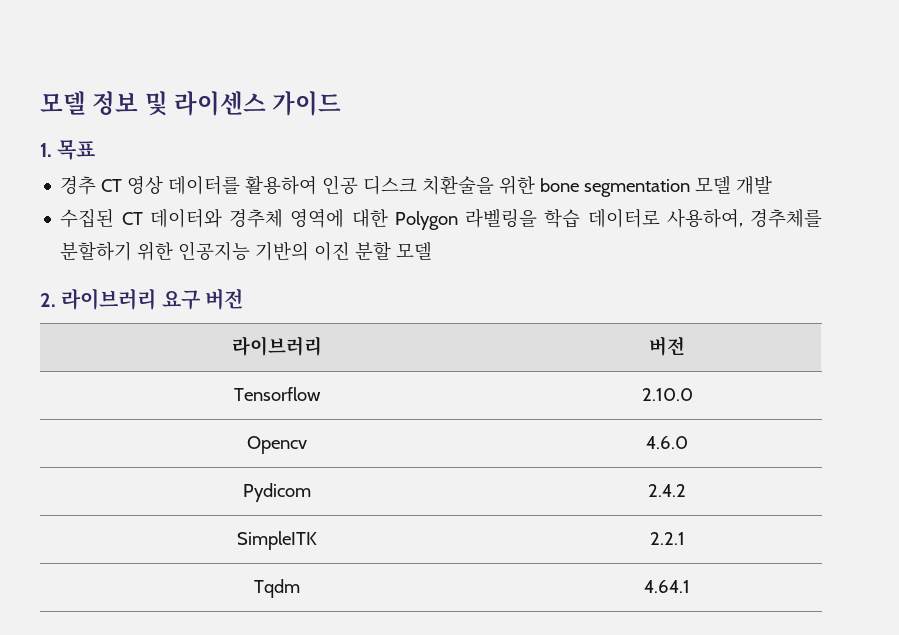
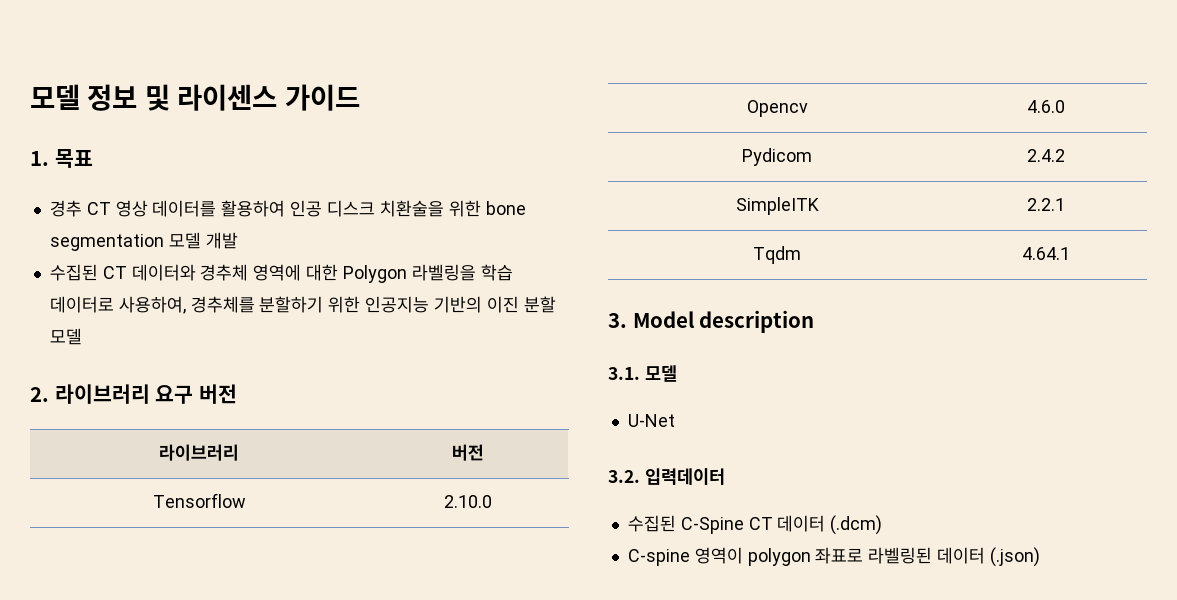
(690, 586) none -> [608,310,815,333] [608,365,677,382] [627,414,675,427] [608,468,725,485] [627,515,883,535] [627,547,1040,567] // 3. Model description // 3.1. 모델 // U-Net // 3.2. 입력데이터 // 수집된 C-Spine CT 데이터 (.dcm) // C-spine 영역이 polygon 좌표로 라벨링된 데이터 (.json)

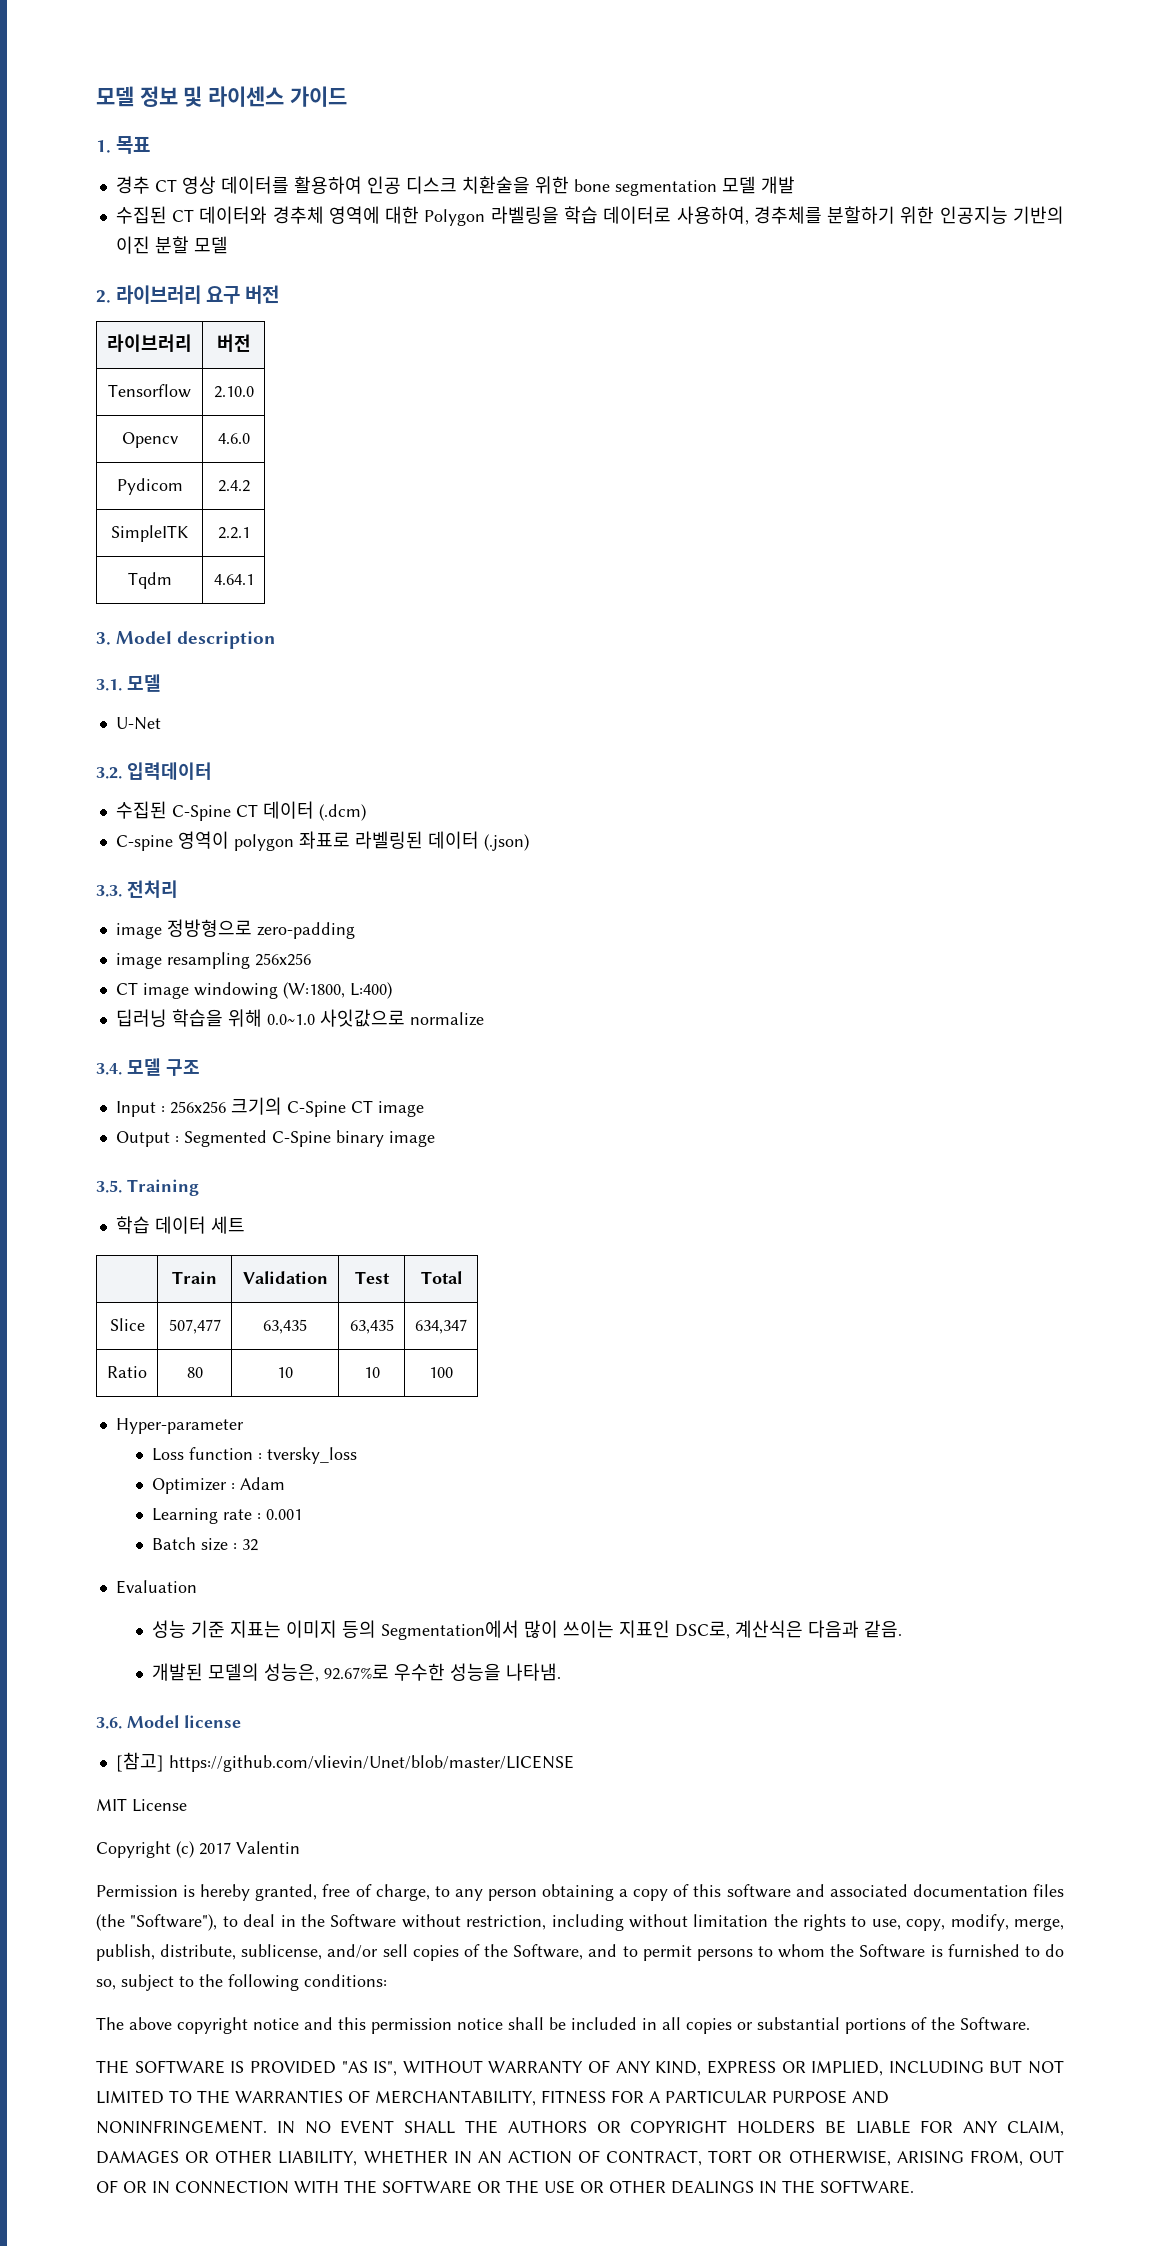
(1040, 557) none -> [96,880,178,898] [115,919,355,939] [115,952,311,969] [115,982,392,999] [115,1009,484,1027] [96,1058,200,1076] [115,1097,424,1117] [115,1130,435,1147] [96,1179,199,1196] [115,1216,245,1234] [172,1271,217,1284] [242,1271,328,1284] [354,1271,390,1284] [420,1271,462,1284] [109,1318,145,1331] [168,1319,221,1334] [263,1319,307,1334] [349,1319,394,1334] [415,1319,467,1334] [107,1366,147,1378] [186,1367,203,1378] [277,1367,293,1378] [363,1367,380,1378] [429,1367,453,1378] [115,1418,244,1434] [151,1447,357,1464] [151,1477,285,1494] [151,1508,302,1524] [151,1537,258,1551] [115,1580,197,1594] [151,1620,902,1640] [151,1663,561,1682] [96,1715,241,1729] [115,1752,574,1772] [96,1798,187,1812] [96,1841,300,1858] [96,1884,1064,1901] [96,1914,1065,1931] [96,1944,1064,1961] [96,1974,387,1991] [96,2017,1030,2034] [96,2060,1064,2076] [96,2090,889,2106] [96,2120,1065,2136] [96,2150,1064,2166] [96,2180,914,2194] // 3.3. 전처리 // image 정방형으로 zero-padding // image resampling 256x256 // CT image windowing (W:1800, L:400) // 딥러닝 학습을 위해 0.0~1.0 사잇값으로 normalize // 3.4. 모델 구조 // Input : 256x256 크기의 C-Spine CT image // Output : Segmented C-Spine binary image // 3.5. Training // 학습 데이터 세트 // | Train | Validation | Test | Total // Slice | 507,477 | 63,435 | 63,435 | 634,347 // Ratio | 80 | 10 | 10 | 100 // Hyper-parameter // Loss function : tversky_loss // Optimizer : Adam // Learning rate : 0.001 // Batch size : 32 // Evaluation // 성능 기준 지표는 이미지 등의 Segmentation에서 많이 쓰이는 지표인 DSC로, 계산식은 다음과 같음. // 개발된 모델의 성능은, 92.67%로 우수한 성능을 나타냄. // 3.6. Model license // [참고] https://github.com/vlievin/Unet/blob/master/LICENSE // MIT License // Copyright (c) 2017 Valentin // Permission is hereby granted, free of charge, to any person obtaining a copy of this software and associated documentation files (the "Software"), to deal in the Software without restriction, including without limitation the rights to use, copy, modify, merge, publish, distribute, sublicense, and/or sell copies of the Software, and to permit persons to whom the Software is furnished to do so, subject to the following conditions: // The above copyright notice and this permission notice shall be included in all copies or substantial portions of the Software. // THE SOFTWARE IS PROVIDED "AS IS", WITHOUT WARRANTY OF ANY KIND, EXPRESS OR IMPLIED, INCLUDING BUT NOT LIMITED TO THE WARRANTIES OF MERCHANTABILITY, FITNESS FOR A PARTICULAR PURPOSE AND NONINFRINGEMENT. IN NO EVENT SHALL THE AUTHORS OR COPYRIGHT HOLDERS BE LIABLE FOR ANY CLAIM, DAMAGES OR OTHER LIABILITY, WHETHER IN AN ACTION OF CONTRACT, TORT OR OTHERWISE, ARISING FROM, OUT OF OR IN CONNECTION WITH THE SOFTWARE OR THE USE OR OTHER DEALINGS IN THE SOFTWARE.

